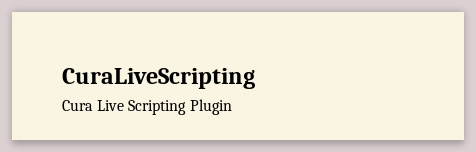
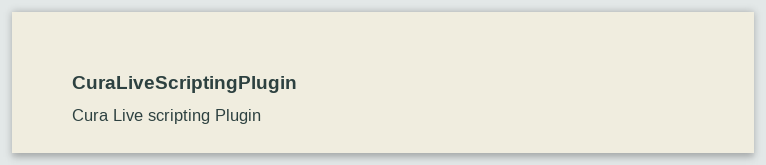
[62,68,255,89] CuraLiveScripting -> [72,76,297,93] CuraLiveScriptingPlugin
[128,100,187,115] Scripting -> [148,109,210,124] scripting

